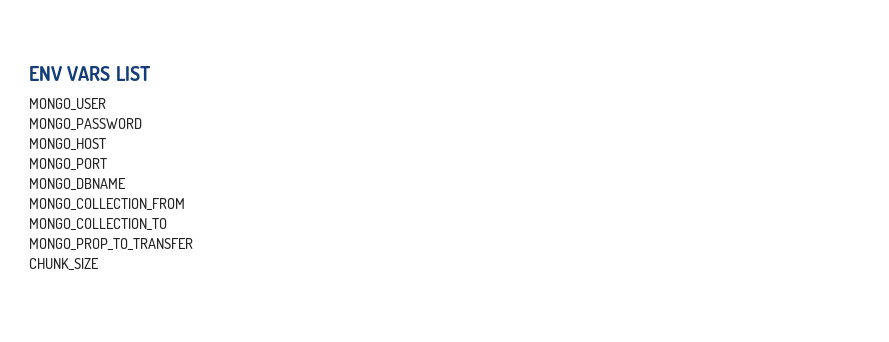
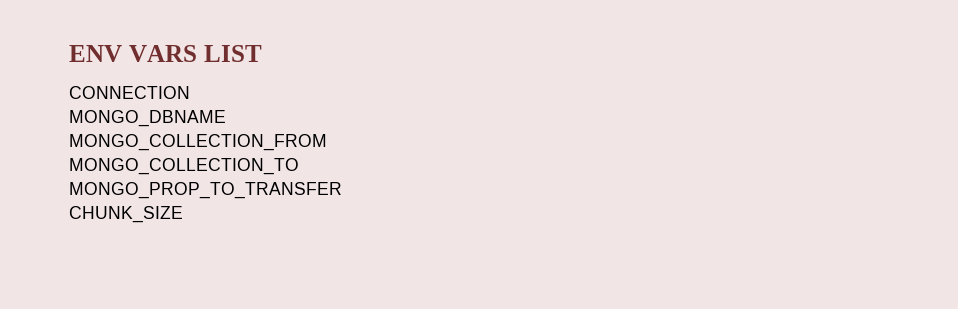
[29,98,106,111] [29,118,142,131] [29,138,106,151] [29,158,107,171] MONGO_USER // MONGO_PASSWORD // MONGO_HOST // MONGO_PORT -> [69,86,190,99] CONNECTION

